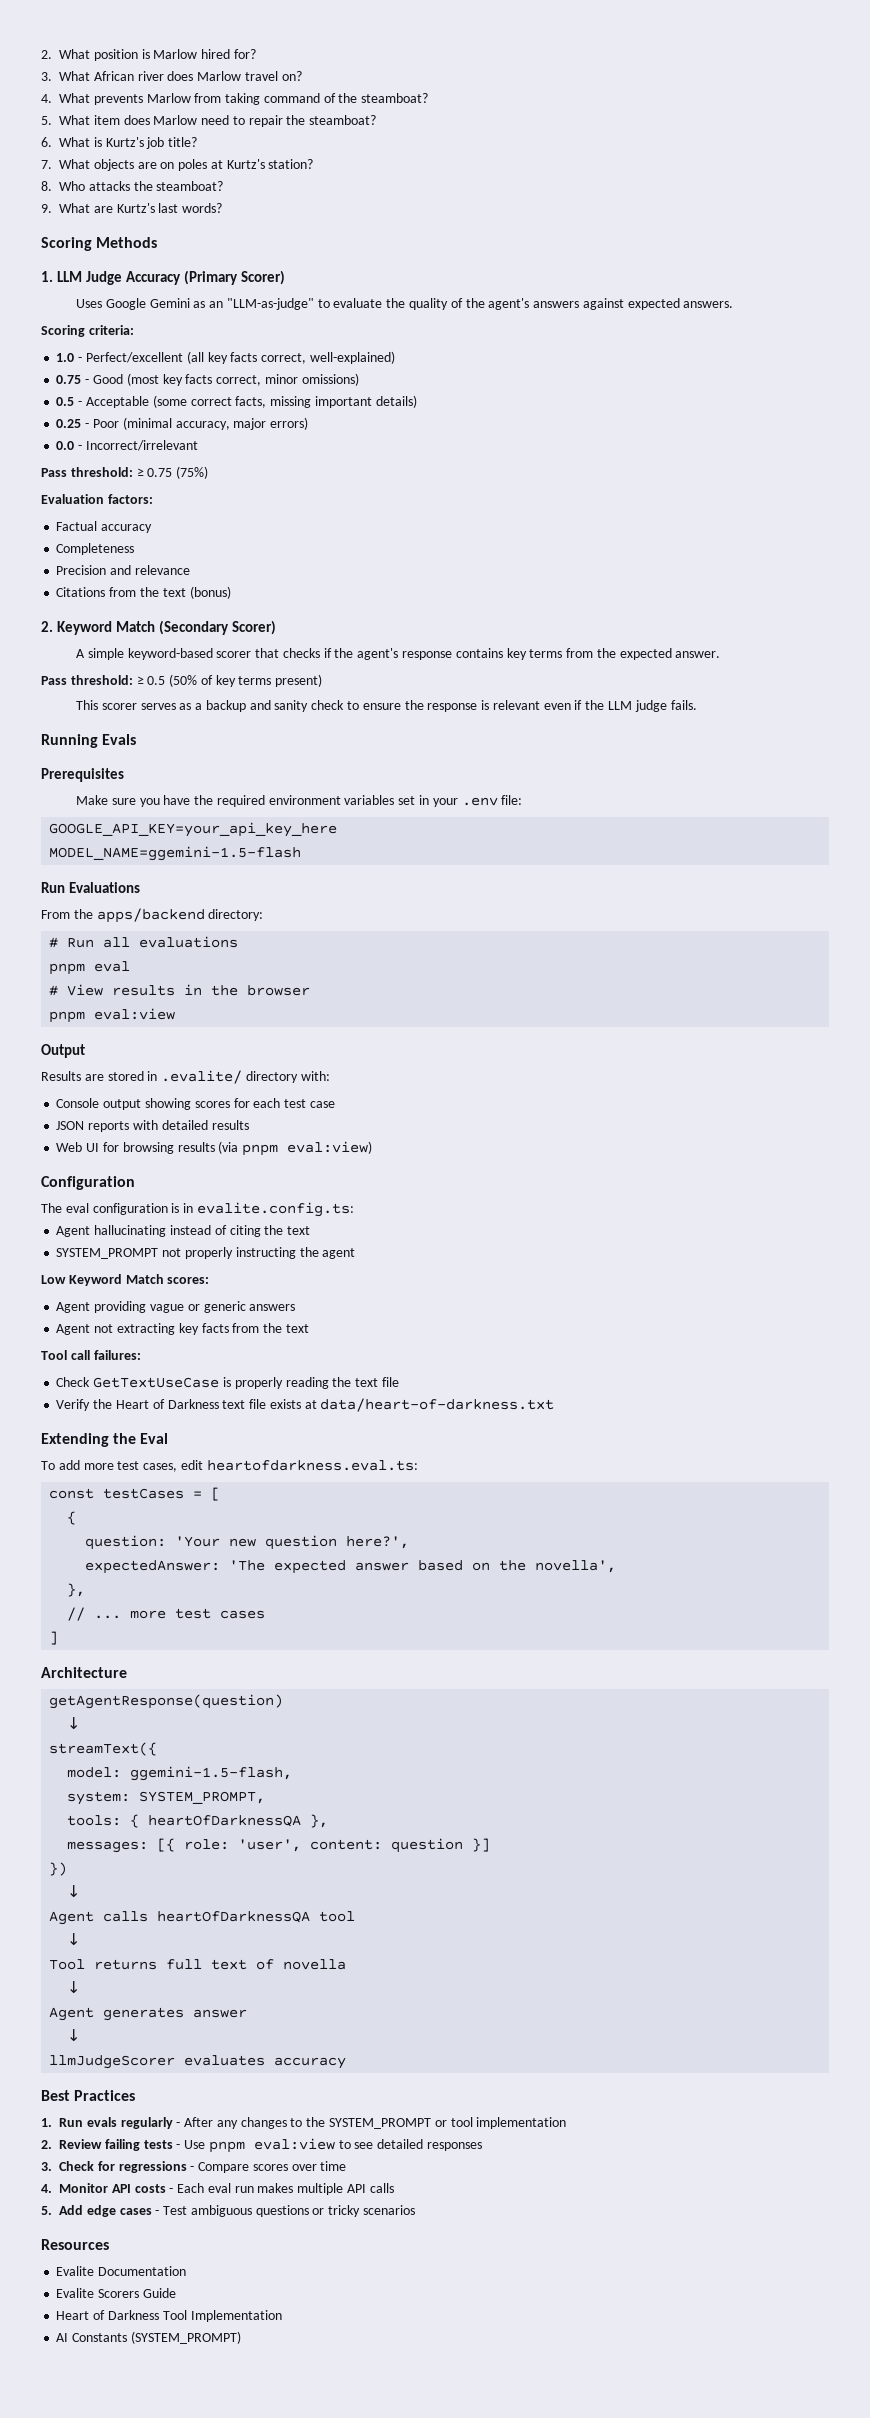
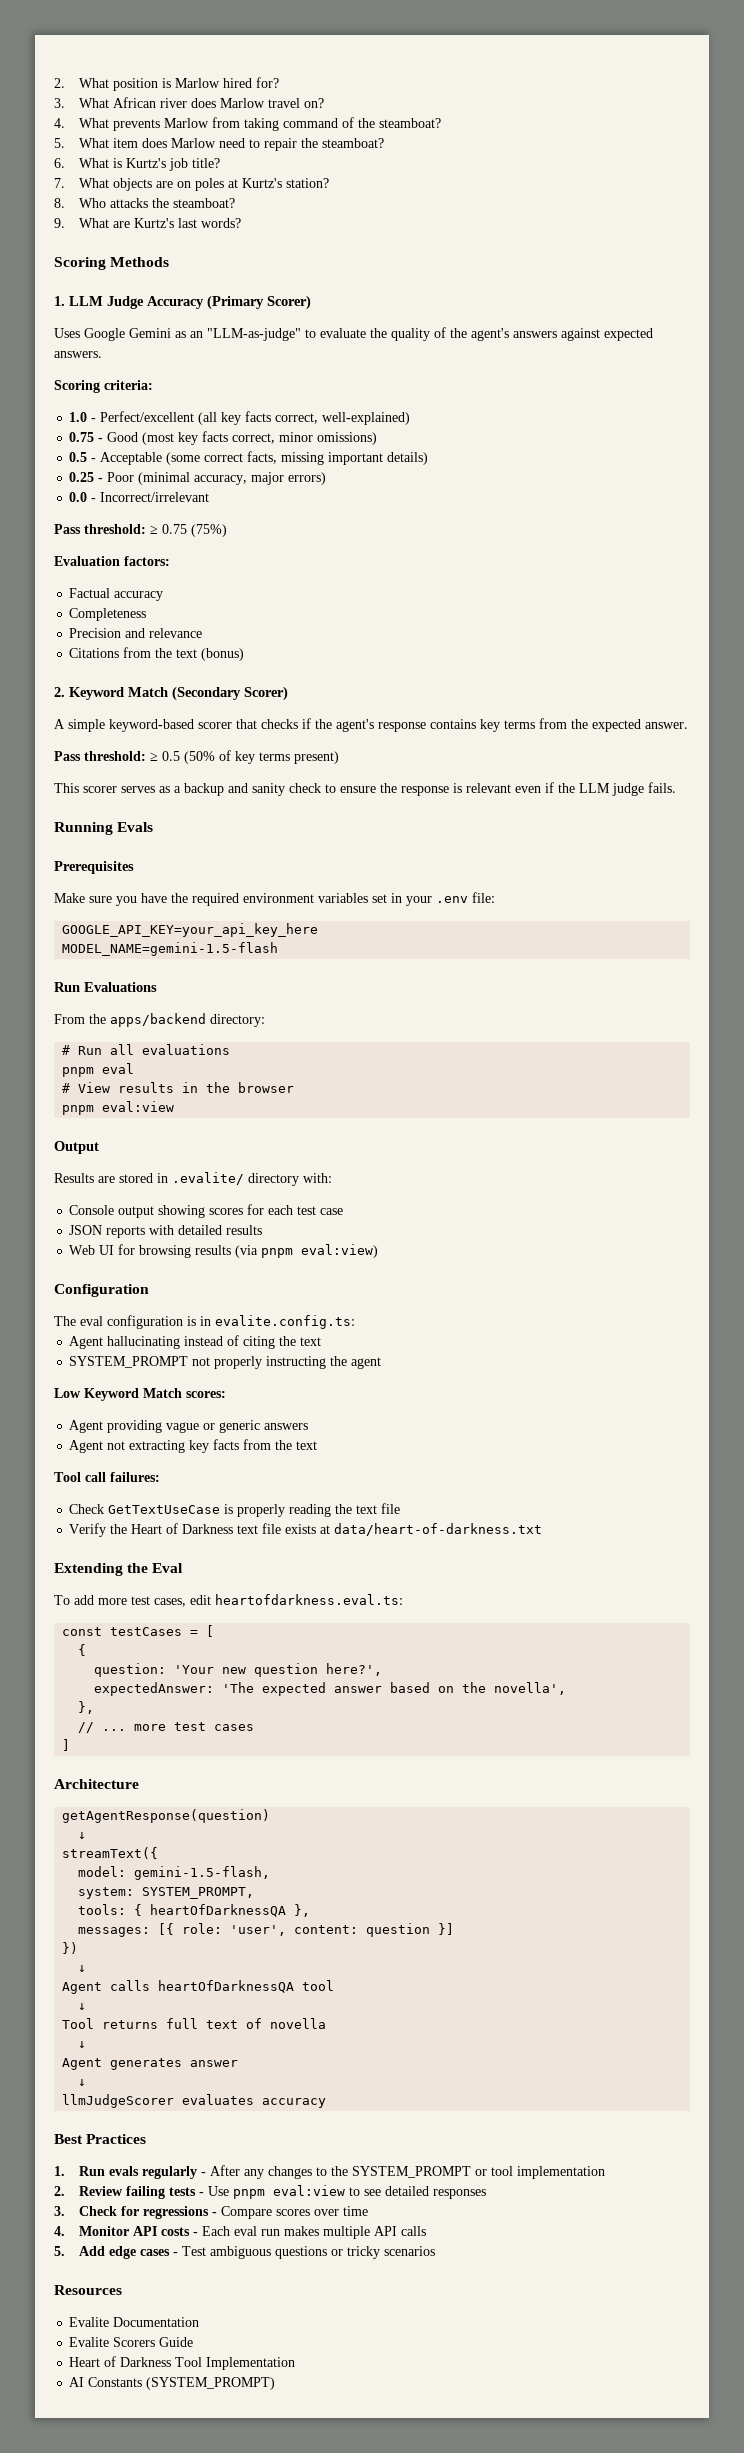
[49,846,302,861] MODEL_NAME=ggemini-1.5-flash -> [62,942,279,956] MODEL_NAME=gemini-1.5-flash
[130,1766,293,1781] ggemini-1.5-flash, -> [134,1866,271,1880] gemini-1.5-flash,

